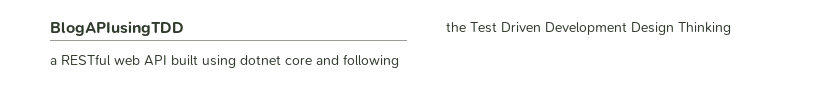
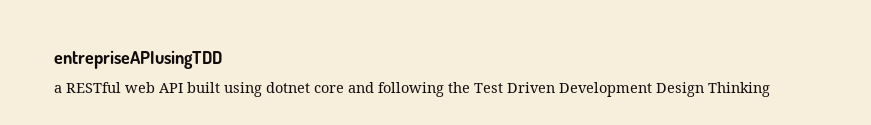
[50,21,184,36] BlogAPIusingTDD -> [54,50,222,69] entrepriseAPIusingTDD

